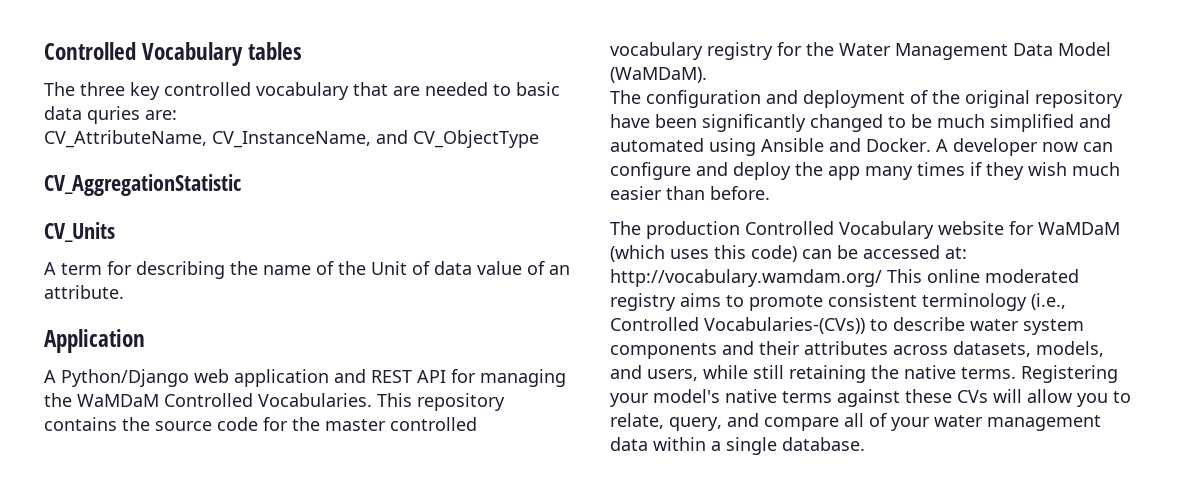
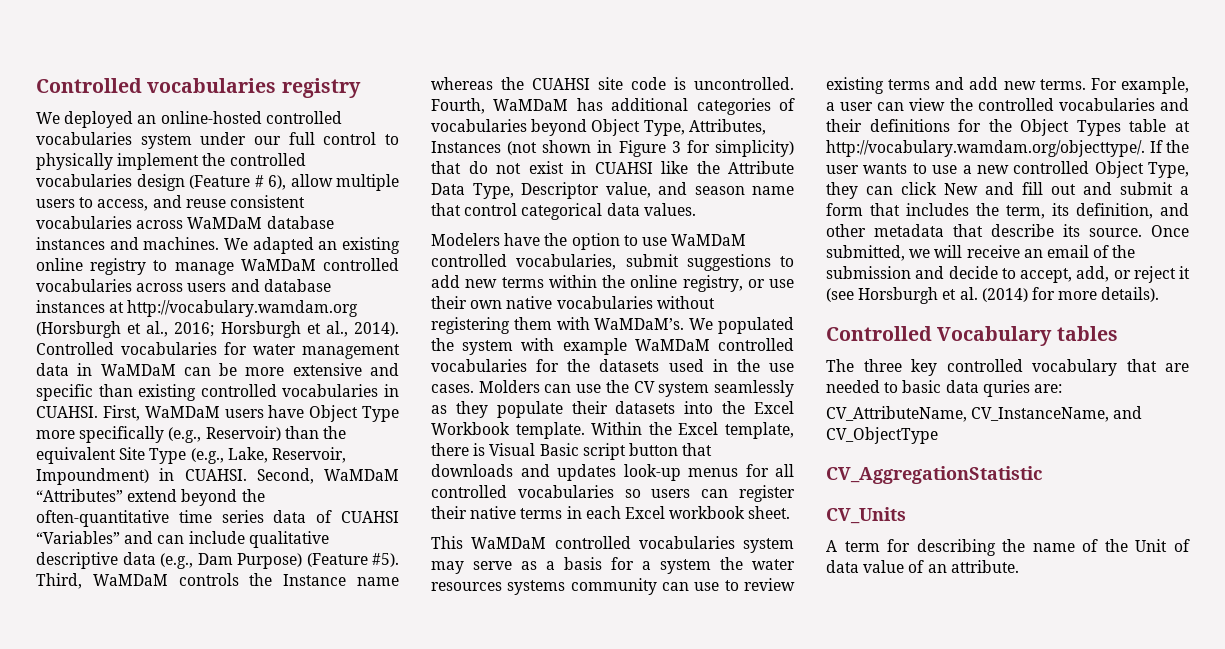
[44,42,136,60] Controlled -> [36,78,361,98] [36,111,342,128] [36,132,399,149] [36,153,306,170] [36,174,399,191] [36,195,305,211] [36,216,334,229] [36,237,400,254] [36,258,399,275] [36,279,331,292] [36,300,359,317] [36,321,400,338] [36,342,400,359] [36,363,399,376] [36,384,399,401] [36,405,399,422] [36,426,346,443] [36,447,346,464] [36,468,399,485] [36,489,265,506] [36,510,400,527] [36,531,329,548] [36,552,399,569] [36,573,400,589] [431,77,794,90] [431,98,795,115] [431,119,766,136] [431,140,794,157] [431,161,794,174] [431,182,794,199] [431,203,696,220] [431,233,747,250] [431,254,794,271] [431,275,794,292] [431,296,715,309] [431,317,794,334] [431,338,794,355] [431,359,794,372] [431,380,794,397] [431,401,794,418] [431,422,794,439] [431,443,713,460] [431,464,794,481] [431,485,795,502] [431,506,791,519] [431,536,794,553] [431,557,795,574] [431,578,795,595] [826,77,1189,94] [826,98,1189,111] [826,119,1190,136] [826,140,1189,157] [826,161,1189,178] [826,182,1189,199] [826,203,1189,219] [826,224,1189,237] [826,245,1136,261] [826,266,1190,283] [826,287,1160,304] [826,326,932,341] Controlled vocabularies registry // We deployed an online-hosted controlled vocabularies system under our full control to physically implement the controlled vocabularies design (Feature # 6), allow multiple users to access, and reuse consistent vocabularies across WaMDaM database instances and machines. We adapted an existing online registry to manage WaMDaM controlled vocabularies across users and database instances at http://vocabulary.wamdam.org (Horsburgh et al., 2016; Horsburgh et al., 2014). Controlled vocabularies for water management data in WaMDaM can be more extensive and specific than existing controlled vocabularies in CUAHSI. First, WaMDaM users have Object Type more specifically (e.g., Reservoir) than the equivalent Site Type (e.g., Lake, Reservoir, Impoundment) in CUAHSI. Second, WaMDaM “Attributes” extend beyond the often-quantitative time series data of CUAHSI “Variables” and can include qualitative descriptive data (e.g., Dam Purpose) (Feature #5). Third, WaMDaM controls the Instance name whereas the CUAHSI site code is uncontrolled. Fourth, WaMDaM has additional categories of vocabularies beyond Object Type, Attributes, Instances (not shown in Figure 3 for simplicity) that do not exist in CUAHSI like the Attribute Data Type, Descriptor value, and season name that control categorical data values. // Modelers have the option to use WaMDaM controlled vocabularies, submit suggestions to add new terms within the online registry, or use their own native vocabularies without registering them with WaMDaM’s. We populated the system with example WaMDaM controlled vocabularies for the datasets used in the use cases. Molders can use the CV system seamlessly as they populate their datasets into the Excel Workbook template. Within the Excel template, there is Visual Basic script button that downloads and updates look-up menus for all controlled vocabularies so users can register their native terms in each Excel workbook sheet. // This WaMDaM controlled vocabularies system may serve as a basis for a system the water resources systems community can use to review existing terms and add new terms. For example, a user can view the controlled vocabularies and their definitions for the Object Types table at http://vocabulary.wamdam.org/objecttype/. If the user wants to use a new controlled Object Type, they can click New and fill out and submit a form that includes the term, its definition, and other metadata that describe its source. Once submitted, we will receive an email of the submission and decide to accept, add, or reject it (see Horsburgh et al. (2014) for more details). // Controlled
[44,329,145,353] [44,369,566,387] [44,393,505,411] [44,417,477,431] [610,42,1111,60] [610,67,707,83] [610,90,1123,108] [610,114,1111,132] [610,138,1113,156] [610,162,1120,180] [610,186,770,200] [610,221,1120,239] [610,245,967,262] [610,269,1079,287] [610,293,1066,311] [610,317,1084,335] [610,341,1104,359] [610,365,1118,383] [610,389,1131,407] [610,413,1101,431] [610,437,865,455] // Application // A Python/Django web application and REST API for managing the WaMDaM Controlled Vocabularies. This repository contains the source code for the master controlled vocabulary registry for the Water Management Data Model (WaMDaM). // The configuration and deployment of the original repository have been significantly changed to be much simplified and automated using Ansible and Docker. A developer now can configure and deploy the app many times if they wish much easier than before. // The production Controlled Vocabulary website for WaMDaM (which uses this code) can be accessed at: http://vocabulary.wamdam.org/ This online moderated registry aims to promote consistent terminology (i.e., Controlled Vocabularies-(CVs)) to describe water system components and their attributes across datasets, models, and users, while still retaining the native terms. Registering your model's native terms against these CVs will allow you to relate, query, and compare all of your water management data within a single database. -> (1019, 566) none

